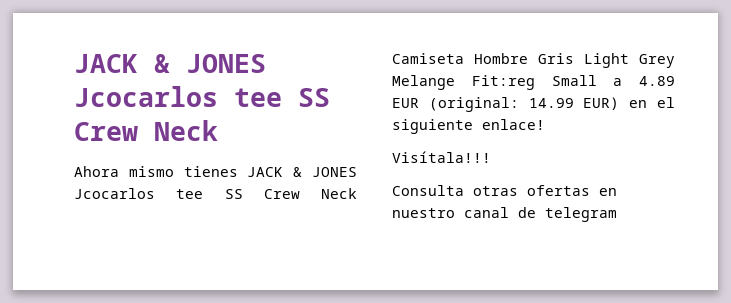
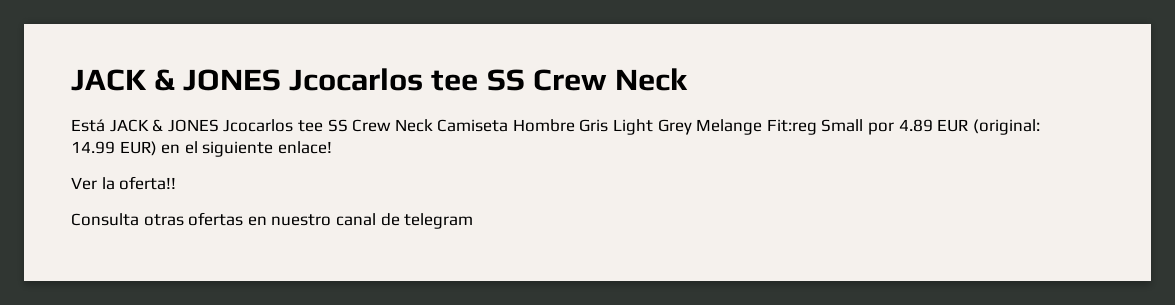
[74,166,238,177] Ahora mismo tienes -> [71,119,105,132] Está
[613,78,623,86] a -> [868,122,895,135] por
[392,151,491,163] Visítala!!! -> [71,176,177,190] Ver la oferta!!

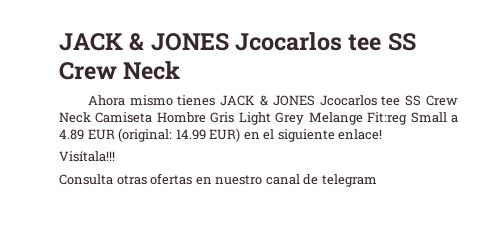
[71,119,105,132] Está -> [87,95,216,106] Ahora mismo tienes
[868,122,895,135] por -> [451,115,459,123] a
[71,176,177,190] Ver la oferta!! -> [59,151,115,162] Visítala!!!

